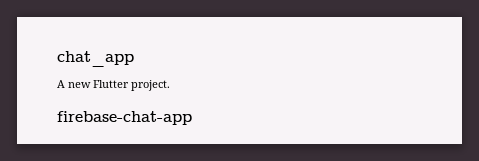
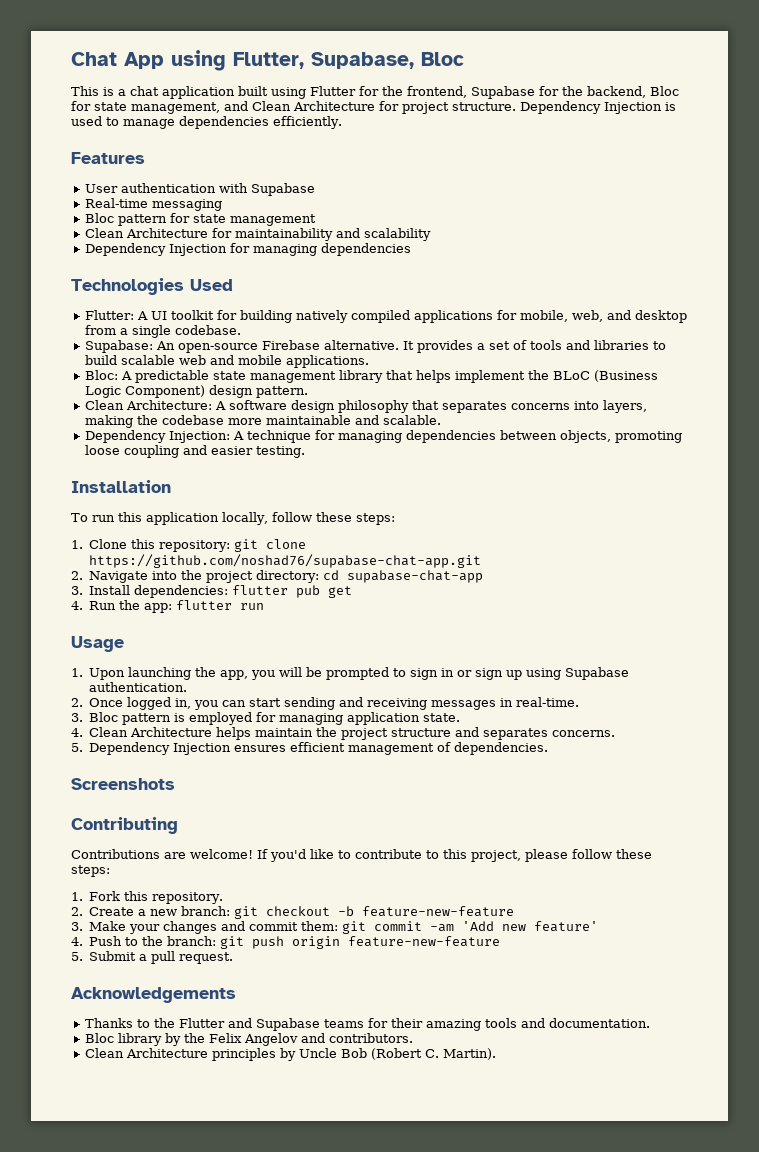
[57,51,134,67] [57,80,170,91] [57,111,192,125] chat_app // A new Flutter project. // firebase-chat-app -> [71,50,464,71] [71,86,679,99] [71,101,676,114] [71,116,342,129] [71,152,145,164] [84,183,315,196] [84,198,222,211] [84,213,316,226] [84,228,431,241] [84,243,411,256] [71,278,233,295] [84,310,687,323] [84,325,241,338] [84,340,666,353] [84,355,369,368] [84,370,658,383] [84,385,308,398] [84,400,647,413] [84,415,441,428] [84,430,682,443] [84,445,305,458] [71,480,171,493] [71,512,395,525] [71,539,307,552] [89,554,482,568] [71,570,484,583] [71,585,353,598] [71,600,265,613] [71,636,124,652] [71,667,630,680] [89,682,188,692] [71,697,580,710] [71,712,461,725] [71,727,616,740] [71,742,549,755] [71,778,175,790] [71,817,178,834] [71,849,652,862] [71,865,110,877] [71,891,224,904] [71,906,515,919] [71,921,599,934] [71,936,501,949] [71,951,234,964] [71,987,236,1003] [84,1018,650,1031] [84,1033,413,1046] [84,1048,496,1061] Chat App using Flutter, Supabase, Bloc // This is a chat application built using Flutter for the frontend, Supabase for the backend, Bloc for state management, and Clean Architecture for project structure. Dependency Injection is used to manage dependencies efficiently. // Features // User authentication with Supabase // Real-time messaging // Bloc pattern for state management // Clean Architecture for maintainability and scalability // Dependency Injection for managing dependencies // Technologies Used // Flutter: A UI toolkit for building natively compiled applications for mobile, web, and desktop from a single codebase. // Supabase: An open-source Firebase alternative. It provides a set of tools and libraries to build scalable web and mobile applications. // Bloc: A predictable state management library that helps implement the BLoC (Business Logic Component) design pattern. // Clean Architecture: A software design philosophy that separates concerns into layers, making the codebase more maintainable and scalable. // Dependency Injection: A technique for managing dependencies between objects, promoting loose coupling and easier testing. // Installation // To run this application locally, follow these steps: // 1. Clone this repository: git clone https://github.com/noshad76/supabase-chat-app.git // 2. Navigate into the project directory: cd supabase-chat-app // 3. Install dependencies: flutter pub get // 4. Run the app: flutter run // Usage // 1. Upon launching the app, you will be prompted to sign in or sign up using Supabase authentication. // 2. Once logged in, you can start sending and receiving messages in real-time. // 3. Bloc pattern is employed for managing application state. // 4. Clean Architecture helps maintain the project structure and separates concerns. // 5. Dependency Injection ensures efficient management of dependencies. // Screenshots // Contributing // Contributions are welcome! If you'd like to contribute to this project, please follow these steps: // 1. Fork this repository. // 2. Create a new branch: git checkout -b feature-new-feature // 3. Make your changes and commit them: git commit -am 'Add new feature' // 4. Push to the branch: git push origin feature-new-feature // 5. Submit a pull request. // Acknowledgements // Thanks to the Flutter and Supabase teams for their amazing tools and documentation. // Bloc library by the Felix Angelov and contributors. // Clean Architecture principles by Uncle Bob (Robert C. Martin).

